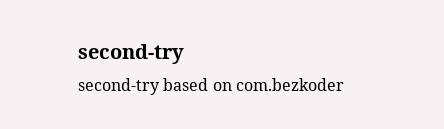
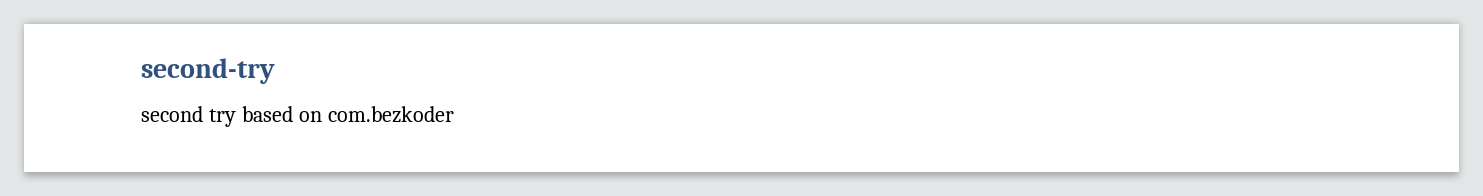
[78,78,160,95] second-try -> [141,106,236,127] second try

